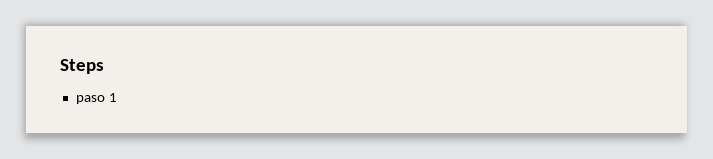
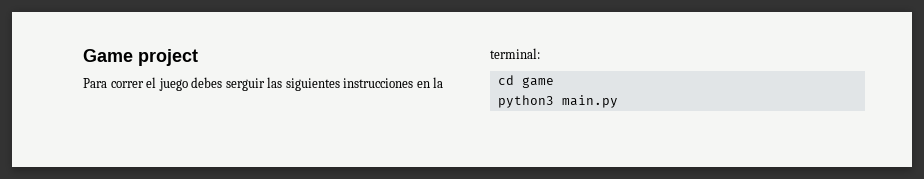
[60,59,104,74] [75,93,117,104] Steps // paso 1 -> [83,49,198,66] [83,77,444,91] [490,48,540,59] [497,75,554,88] [497,95,618,108] Game project // Para correr el juego debes serguir las siguientes instrucciones en la terminal: // cd game // python3 main.py

